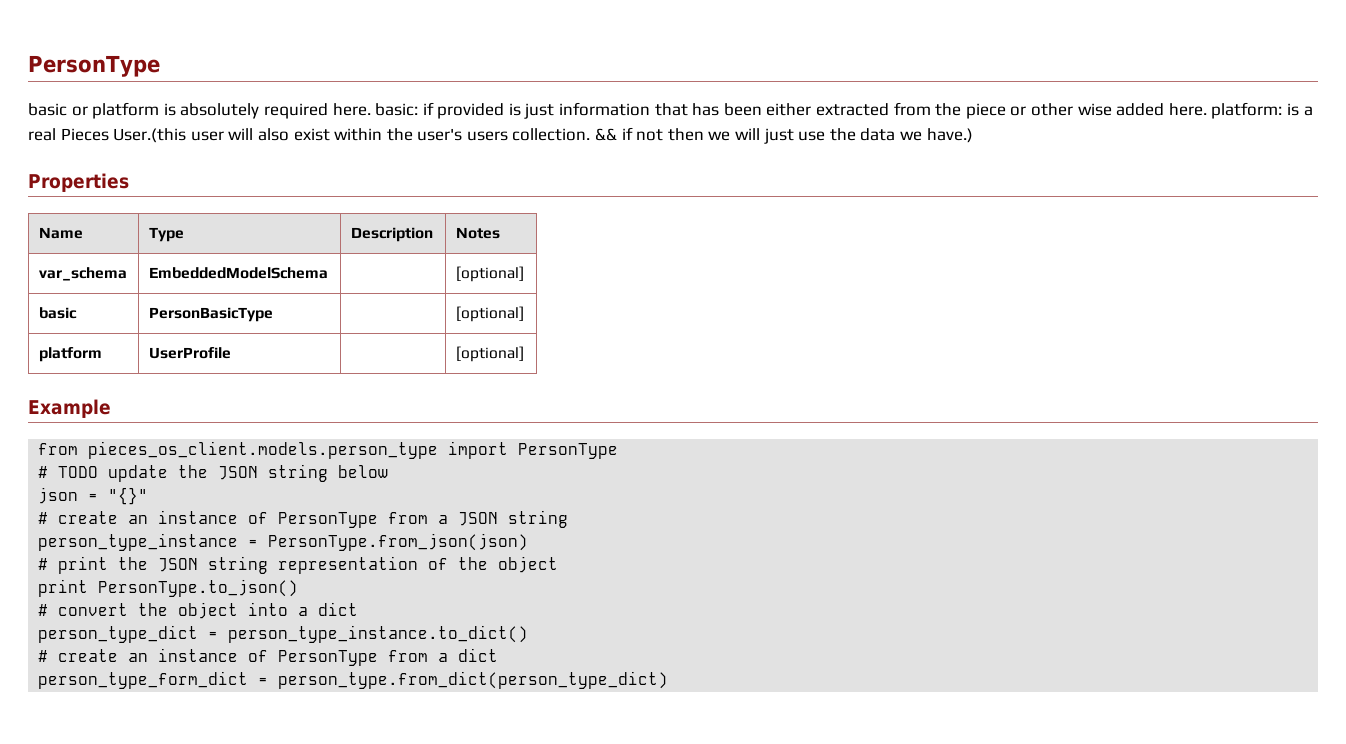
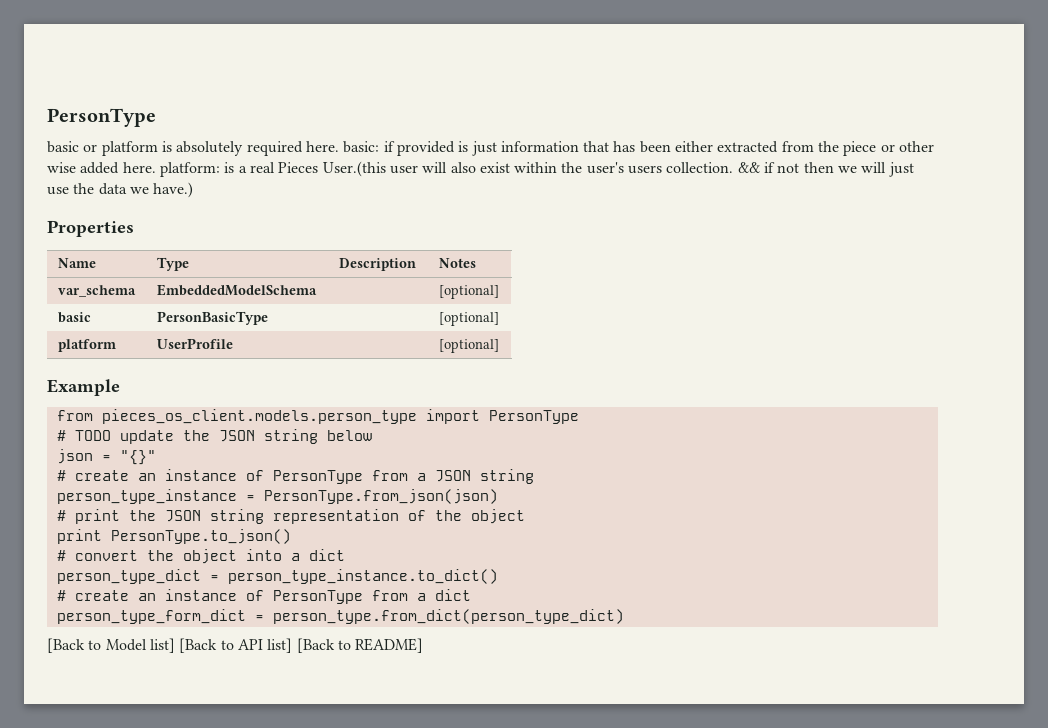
(669, 680) none -> [47,638,424,653] // [Back to Model list] [Back to API list] [Back to README]

